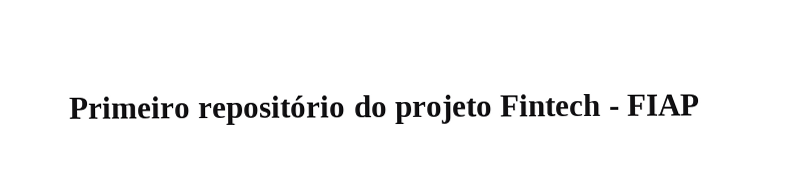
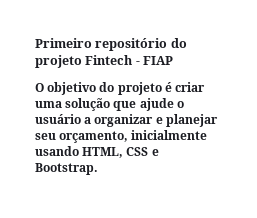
(701, 105) none -> [35,82,206,95] [35,98,184,111] [35,114,218,127] [35,130,208,143] [35,146,159,158] [35,163,98,175] // O objetivo do projeto é criar uma solução que ajude o usuário a organizar e planejar seu orçamento, inicialmente usando HTML, CSS e Bootstrap.

